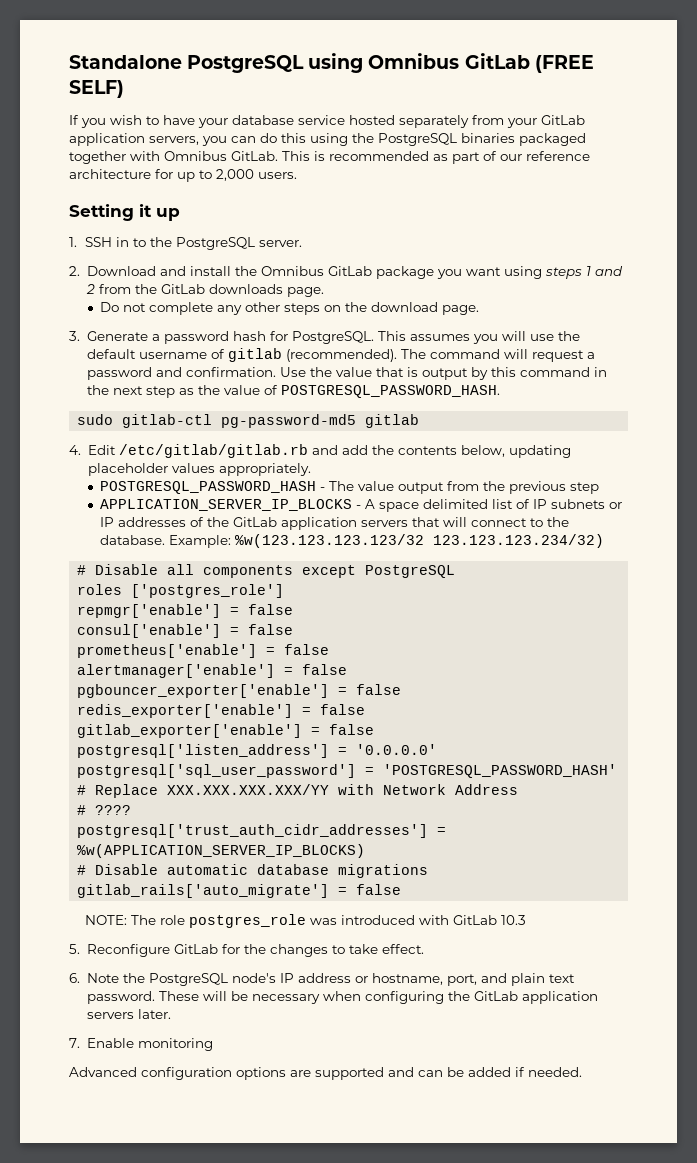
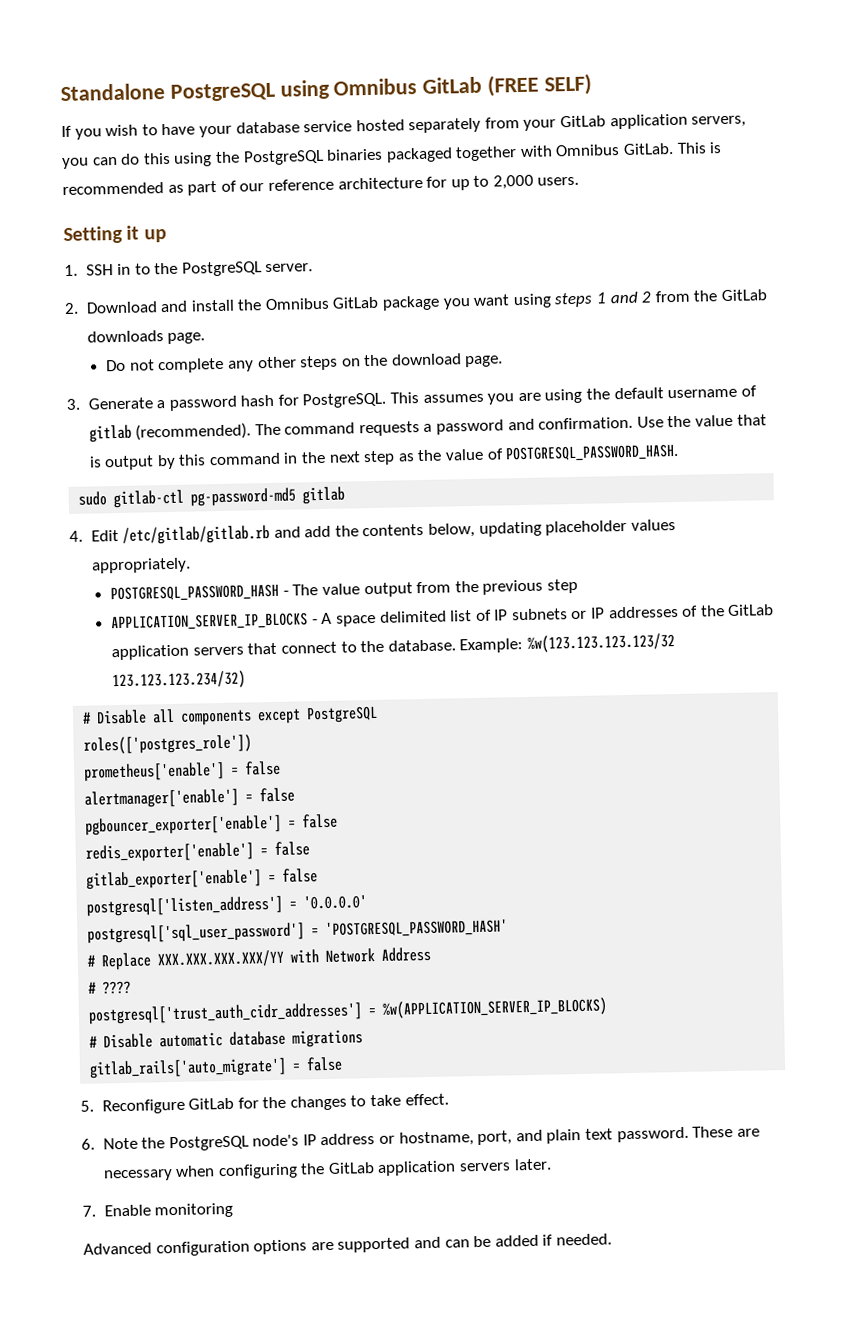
[501,331,554,341] will use -> [517,388,583,404] are using
[503,349,584,362] will request -> [358,421,420,437] requests
[442,517,467,527] will -> (278, 648) none
[77,584,285,598] [77,604,294,618] [77,624,294,638] roles ['postgres_role'] // repmgr['enable'] = false // consul['enable'] = false -> [83,734,253,755] roles(['postgres_role'])
[84,914,526,928] // NOTE: The role postgres_role was introduced with GitLab 10.3 -> (344, 1064) none
[202,991,248,1001] will be -> [736,1128,760,1137] are

